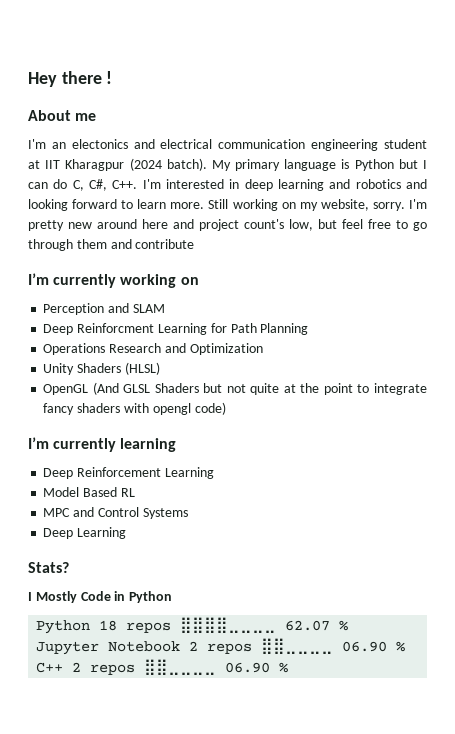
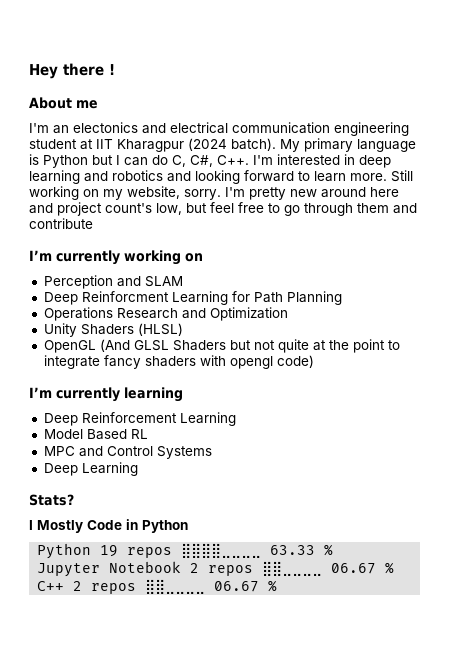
[99,620,118,631] 18 -> [100,545,119,557] 19
[285,620,331,631] 62.07 -> [270,545,316,555] 63.33
[342,641,388,652] 06.90 -> [331,563,377,574] 06.67
[225,662,271,673] 06.90 -> [214,581,260,592] 06.67

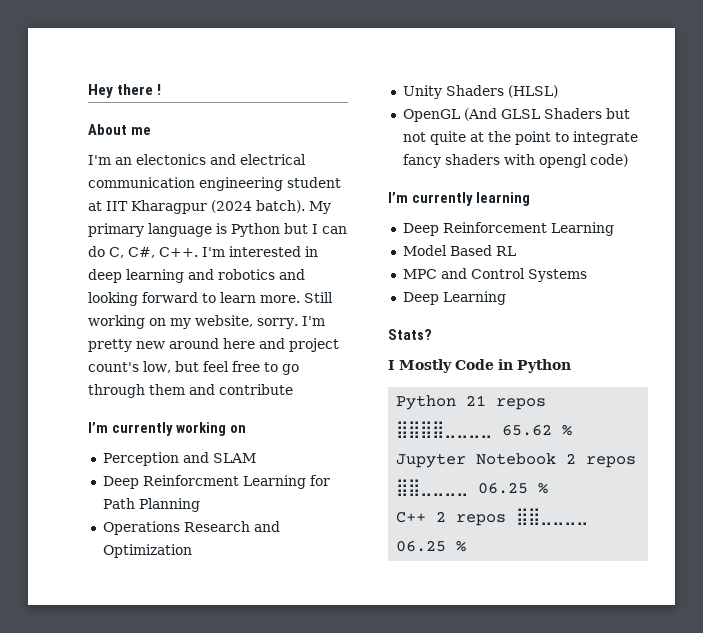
[100,545,119,557] 19 -> [466,395,487,406] 21
[270,545,316,555] 63.33 -> [502,424,553,436] 65.62
[331,563,377,574] 06.67 -> [478,482,529,494] 06.25
[214,581,260,592] 06.67 -> [396,540,447,552] 06.25

